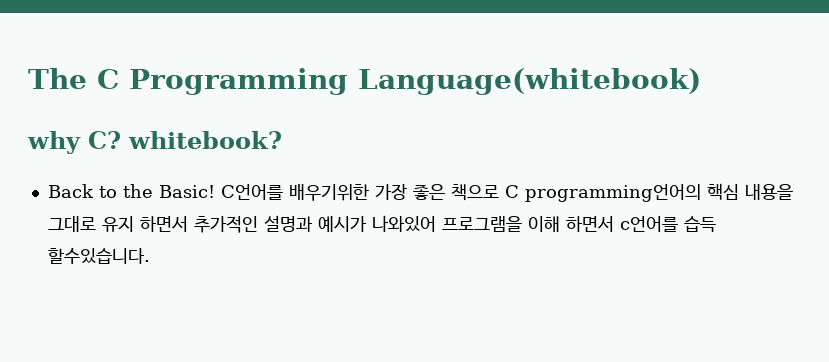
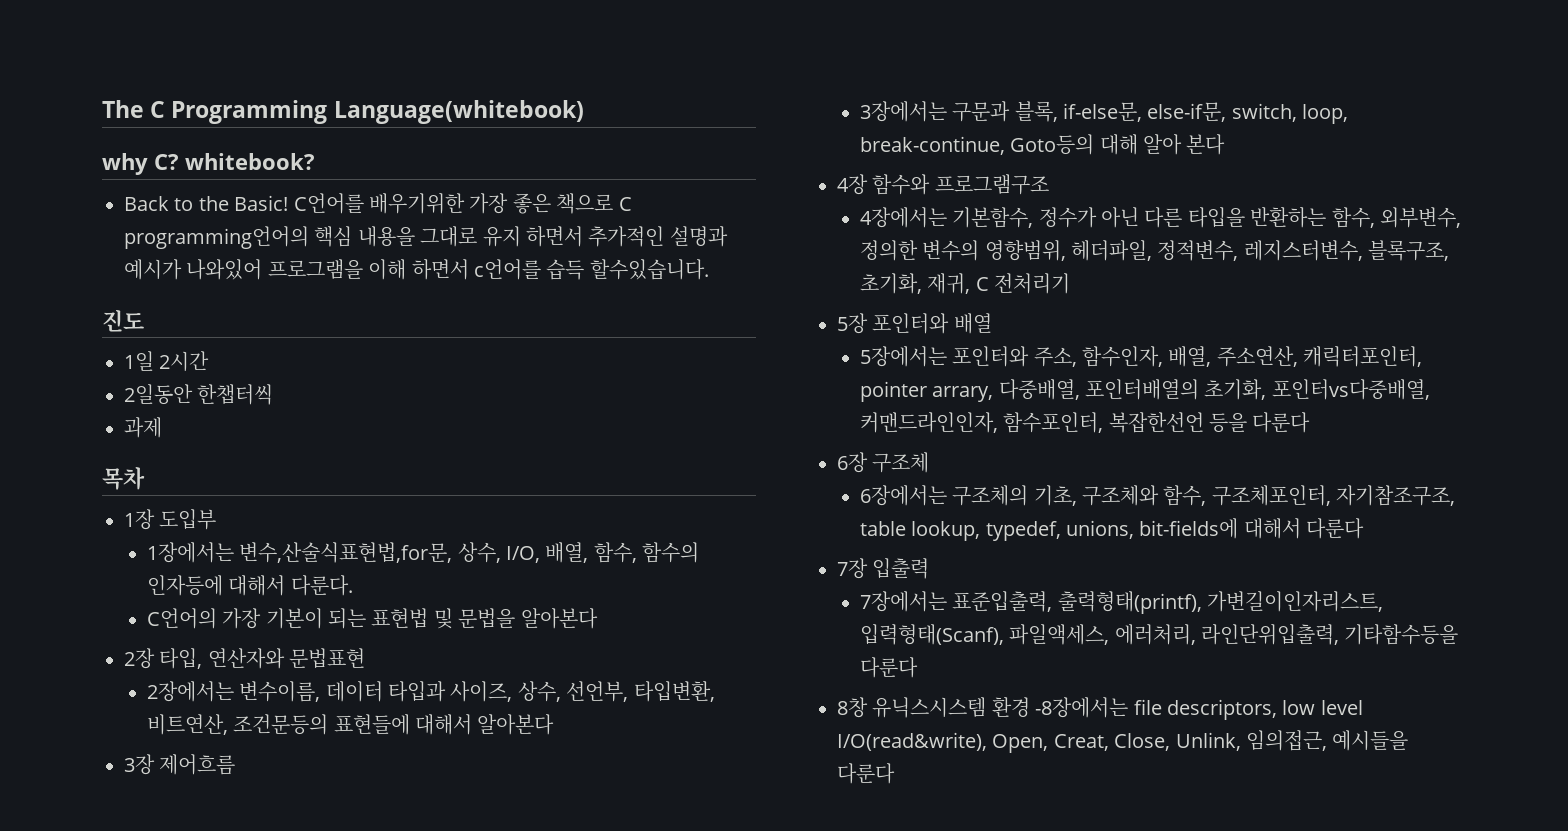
(150, 256) none -> [102,309,144,332] [124,351,210,371] [124,384,274,405] [124,417,162,438] [102,467,145,490] [124,509,217,530] [146,542,700,563] [146,575,353,596] [146,608,598,629] [124,648,366,669] [146,681,715,702] [146,714,555,735] [124,754,236,775] [859,101,1349,124] [859,134,1226,155] [837,174,1049,195] [859,207,1462,228] [859,240,1450,261] [859,273,1071,294] [837,313,992,334] [859,346,1423,367] [859,379,1430,402] [859,412,1311,433] [837,452,930,473] [859,485,1456,506] [859,518,1365,541] [837,558,930,579] [859,591,1384,614] [859,624,1459,645] [859,657,918,678] [837,697,1363,720] [837,730,1409,753] [837,763,895,784] // 진도 // 1일 2시간 // 2일동안 한챕터씩 // 과제 // 목차 // 1장 도입부 // 1장에서는 변수,산술식표현법,for문, 상수, I/O, 배열, 함수, 함수의 인자등에 대해서 다룬다. // C언어의 가장 기본이 되는 표현법 및 문법을 알아본다 // 2장 타입, 연산자와 문법표현 // 2장에서는 변수이름, 데이터 타입과 사이즈, 상수, 선언부, 타입변환, 비트연산, 조건문등의 표현들에 대해서 알아본다 // 3장 제어흐름 // 3장에서는 구문과 블록, if-else문, else-if문, switch, loop, break-continue, Goto등의 대해 알아 본다 // 4장 함수와 프로그램구조 // 4장에서는 기본함수, 정수가 아닌 다른 타입을 반환하는 함수, 외부변수, 정의한 변수의 영향범위, 헤더파일, 정적변수, 레지스터변수, 블록구조, 초기화, 재귀, C 전처리기 // 5장 포인터와 배열 // 5장에서는 포인터와 주소, 함수인자, 배열, 주소연산, 캐릭터포인터, pointer arrary, 다중배열, 포인터배열의 초기화, 포인터vs다중배열, 커맨드라인인자, 함수포인터, 복잡한선언 등을 다룬다 // 6장 구조체 // 6장에서는 구조체의 기초, 구조체와 함수, 구조체포인터, 자기참조구조, table lookup, typedef, unions, bit-fields에 대해서 다룬다 // 7장 입출력 // 7장에서는 표준입출력, 출력형태(printf), 가변길이인자리스트, 입력형태(Scanf), 파일액세스, 에러처리, 라인단위입출력, 기타함수등을 다룬다 // 8창 유닉스시스템 환경 -8장에서는 file descriptors, low level I/O(read&write), Open, Creat, Close, Unlink, 임의접근, 예시들을 다룬다

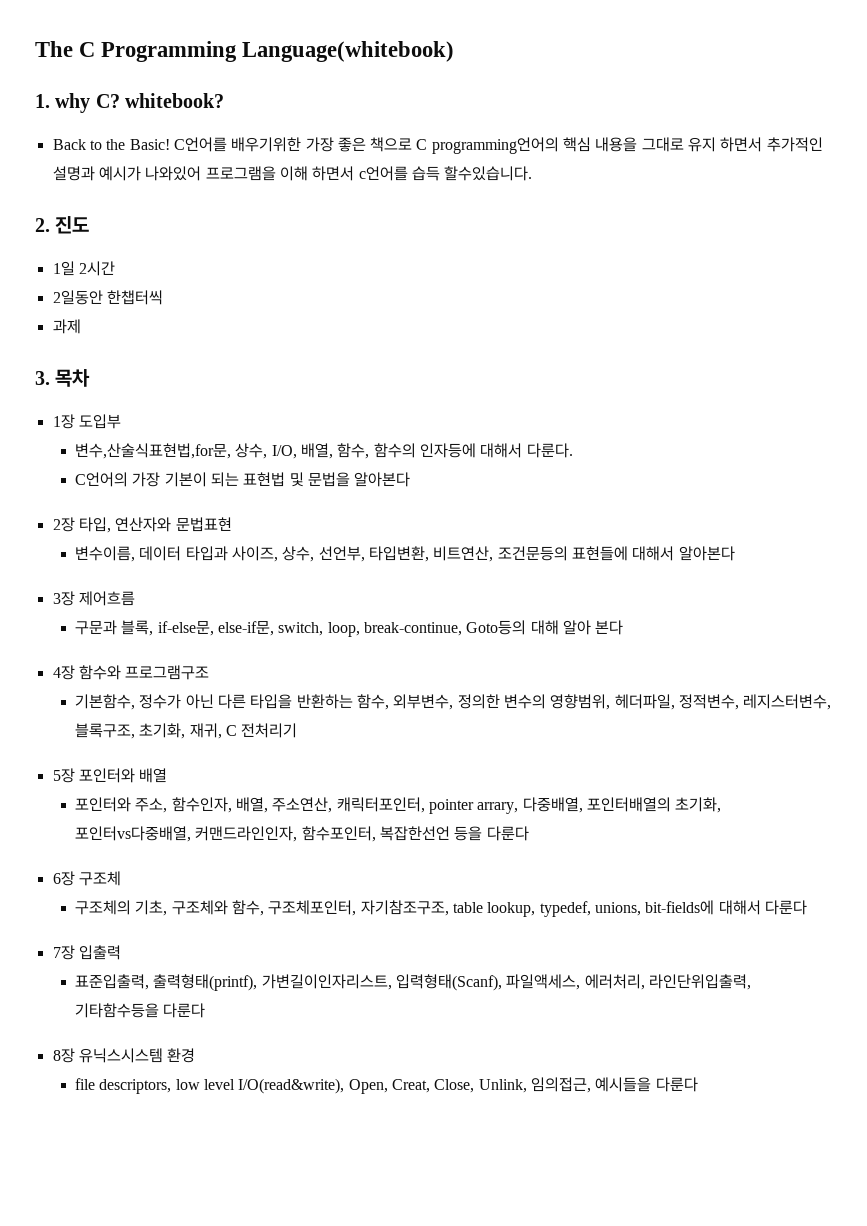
(584, 112) none -> [35,94,50,108] 1.
(709, 269) none -> [35,218,50,232] 2.
(162, 427) none -> [35,371,50,385] 3.
[146,542,234,563] 1장에서는 -> (121, 421) none
[146,681,234,702] 2장에서는 -> (232, 524) none
[859,101,947,122] 3장에서는 -> (135, 598) none
[859,207,947,228] 4장에서는 -> (210, 672) none
[859,346,947,367] 5장에서는 -> (168, 775) none
[859,485,947,506] 6장에서는 -> (121, 878) none
[859,591,947,612] 7장에서는 -> (121, 952) none
[837,697,868,718] 8창 -> [52,1048,75,1063] 8장
[1035,697,1129,718] -8장에서는 -> (196, 1055) //

